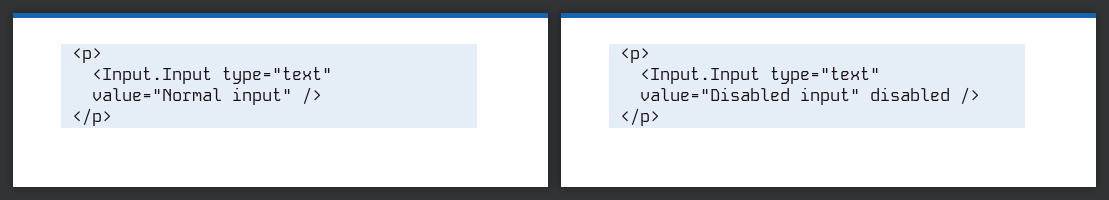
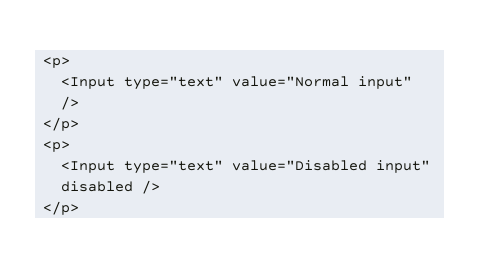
[71,48,102,63] [91,67,212,84] <p> // <Input.Input -> [42,57,70,68] [60,77,115,89] <p> // <Input
[639,67,760,84] <Input.Input -> [60,161,115,173] <Input

